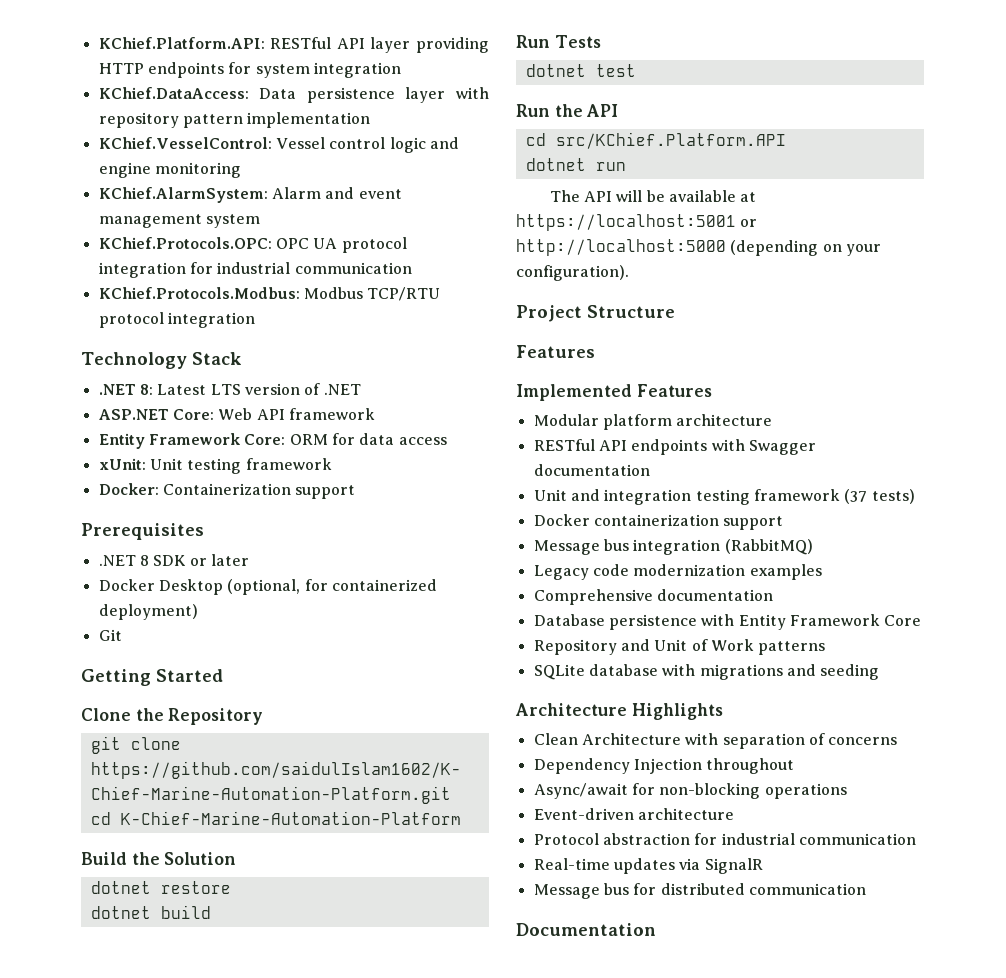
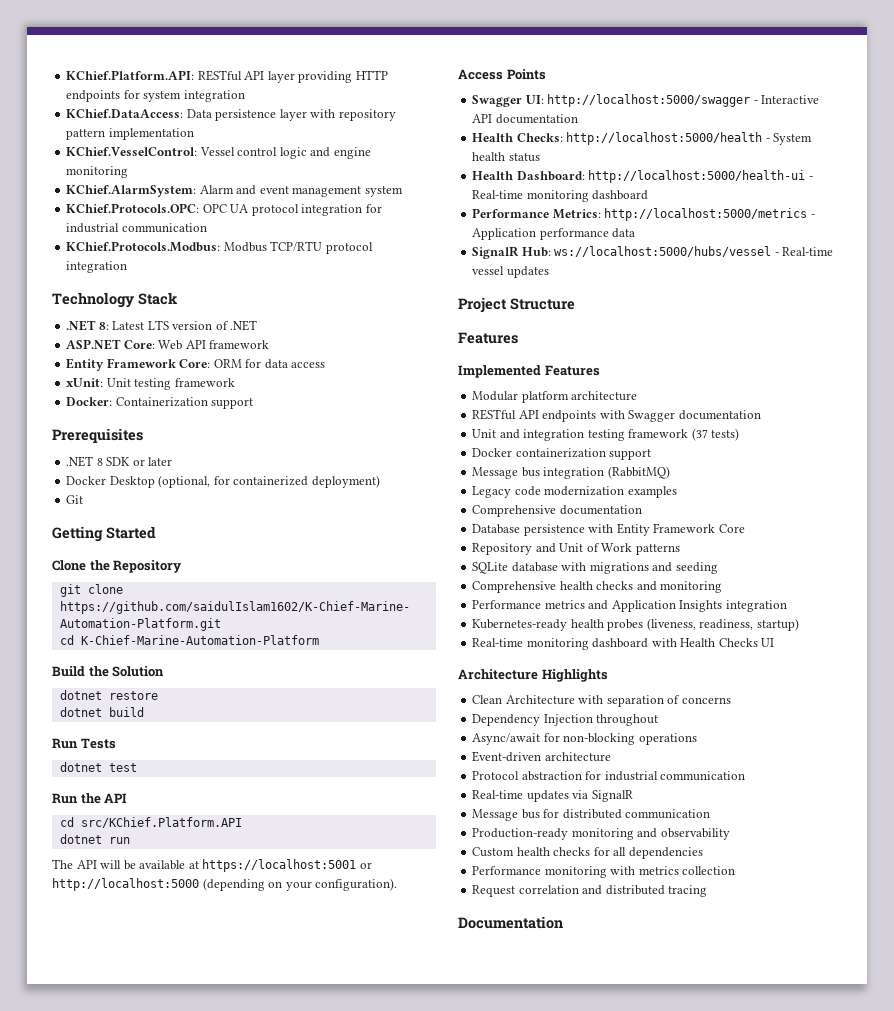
(629, 273) none -> [458,69,546,80] [472,94,820,107] [472,114,578,124] [472,132,813,145] [472,152,540,162] [472,170,813,183] [472,190,649,202] [472,208,815,221] [472,228,636,240] [472,246,834,259] [472,266,549,278] // Access Points // Swagger UI: http://localhost:5000/swagger - Interactive API documentation // Health Checks: http://localhost:5000/health - System health status // Health Dashboard: http://localhost:5000/health-ui - Real-time monitoring dashboard // Performance Metrics: http://localhost:5000/metrics - Application performance data // SignalR Hub: ws://localhost:5000/hubs/vessel - Real-time vessel updates
(880, 672) none -> [472,581,723,593] [472,600,787,612] [472,618,799,631] [472,638,775,650] // Comprehensive health checks and monitoring // Performance metrics and Application Insights integration // Kubernetes-ready health probes (liveness, readiness, startup) // Real-time monitoring dashboard with Health Checks UI
(866, 889) none -> [472,828,730,840] [472,847,703,859] [472,866,736,878] [472,885,708,897] // Production-ready monitoring and observability // Custom health checks for all dependencies // Performance monitoring with metrics collection // Request correlation and distributed tracing

